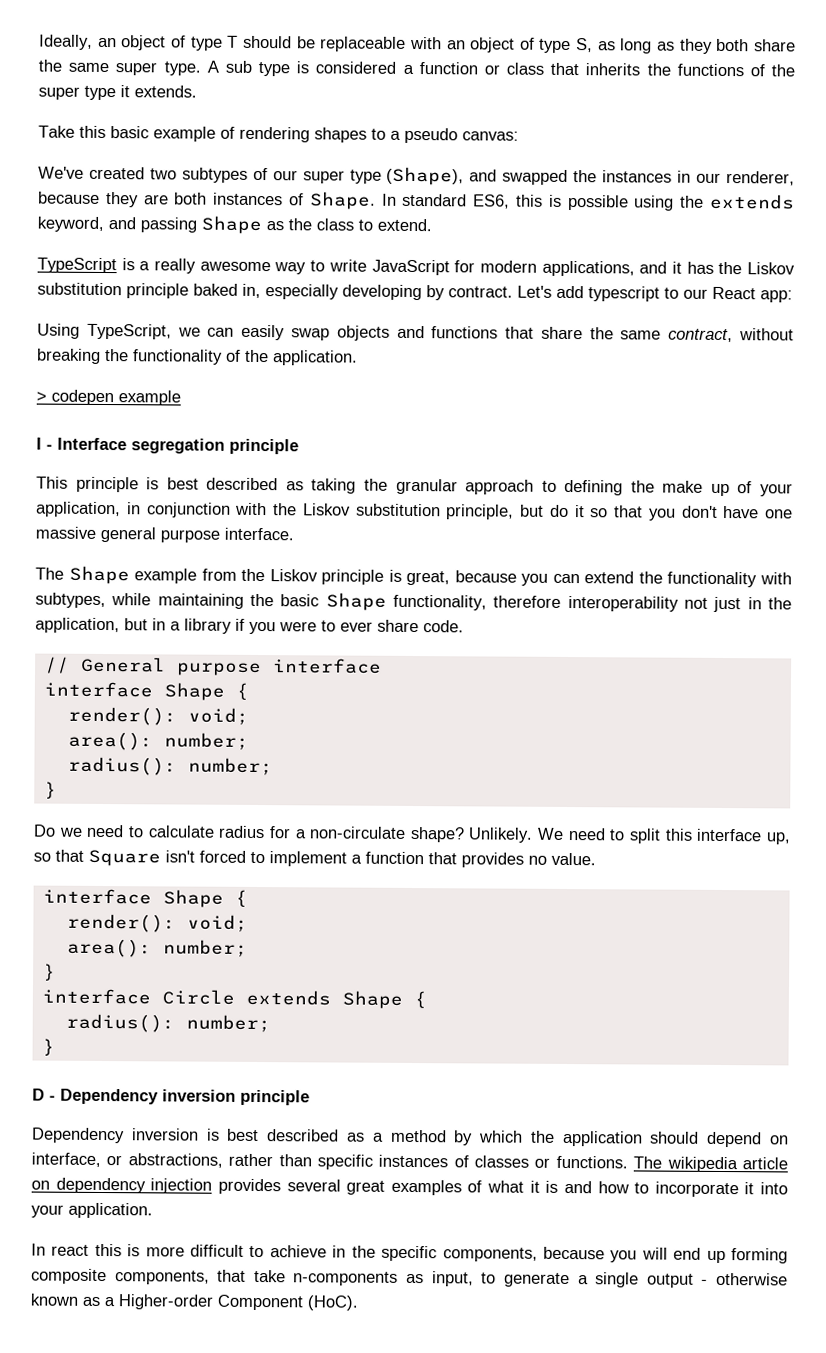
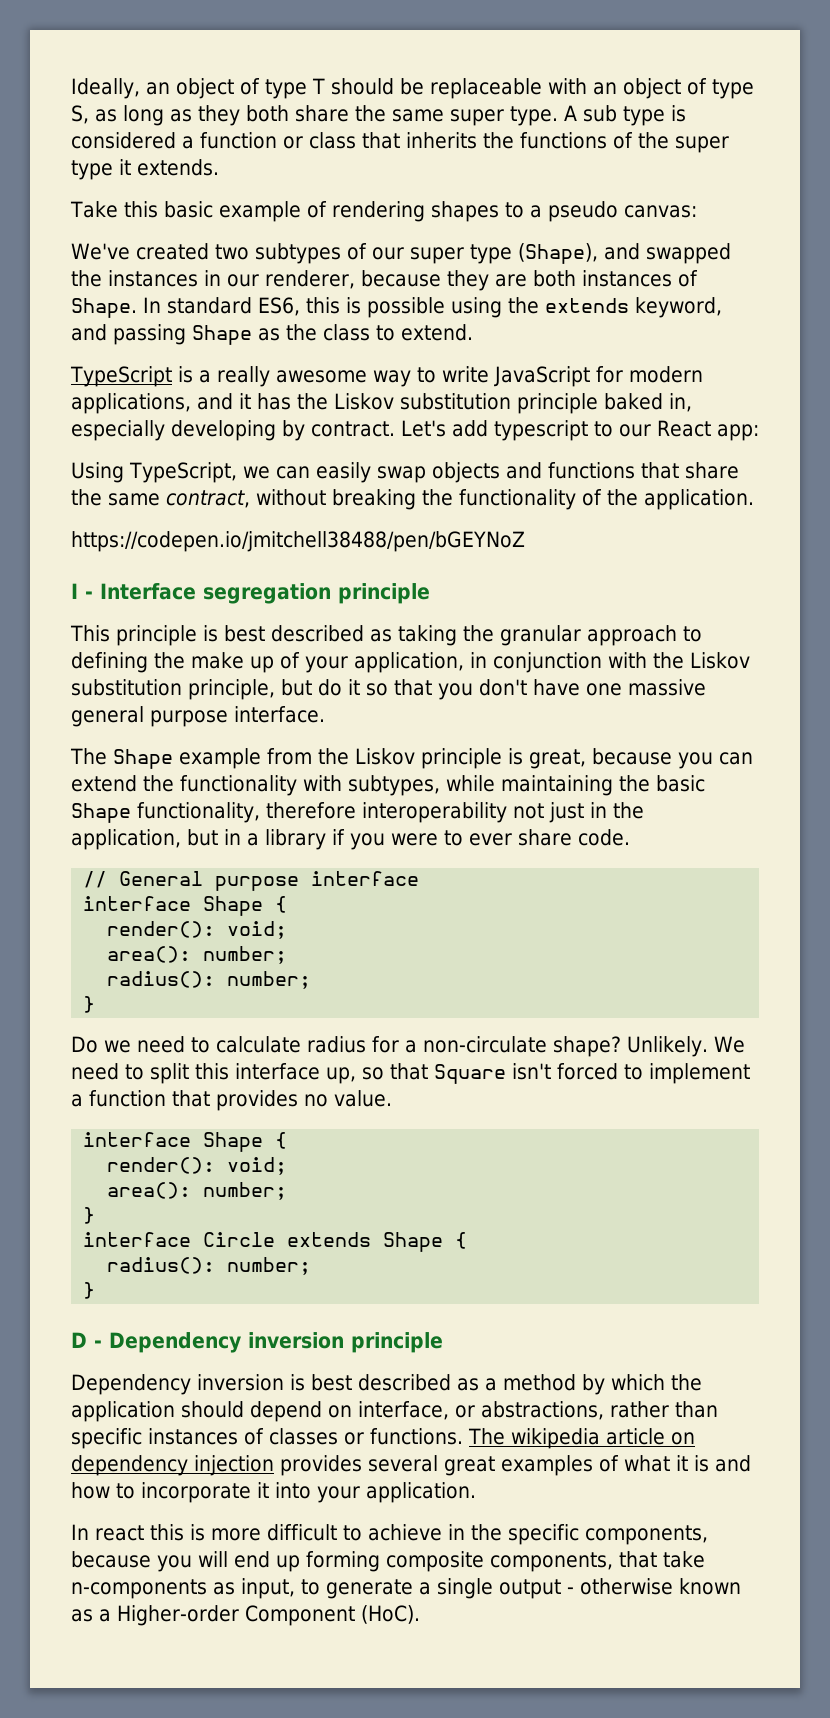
[36,389,181,406] > codepen example -> [71,531,525,552] https://codepen.io/jmitchell38488/pen/bGEYNoZ

